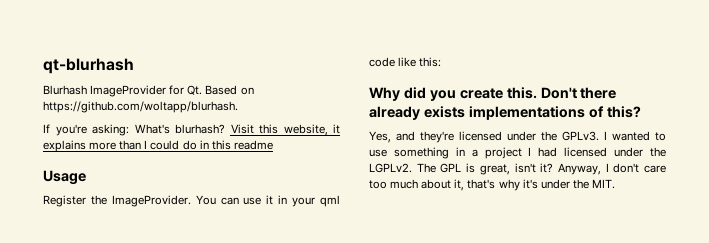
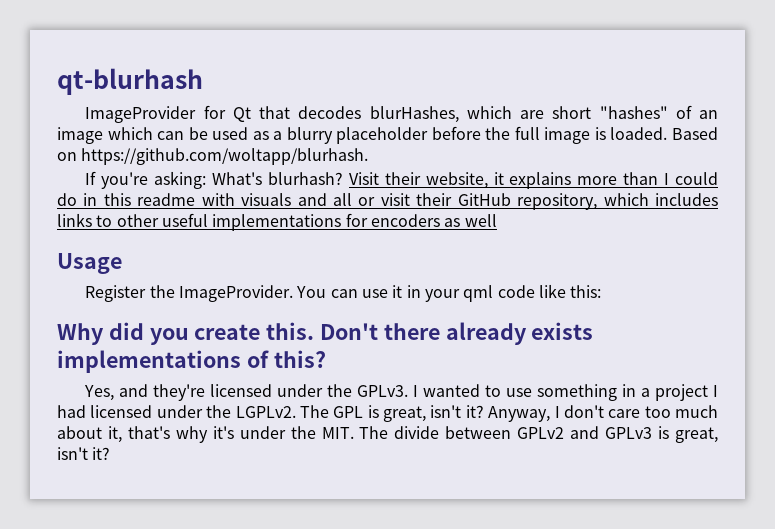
[43,85,87,95] Blurhash -> (203, 81) none
[187,85,203,95] Qt. -> [232,105,719,123] [57,126,668,144] Qt that decodes blurHashes, which are short "hashes" of an image which can be used as a blurry placeholder before the full image is loaded.
[259,124,278,134] this -> [384,172,421,185] their
(273, 145) none -> [201,193,719,210] [57,213,497,231] with visuals and all or visit their GitHub repository, which includes links to other useful implementations for encoders as well
(615, 184) none -> [359,426,719,443] [57,447,111,460] The divide between GPLv2 and GPLv3 is great, isn't it?

